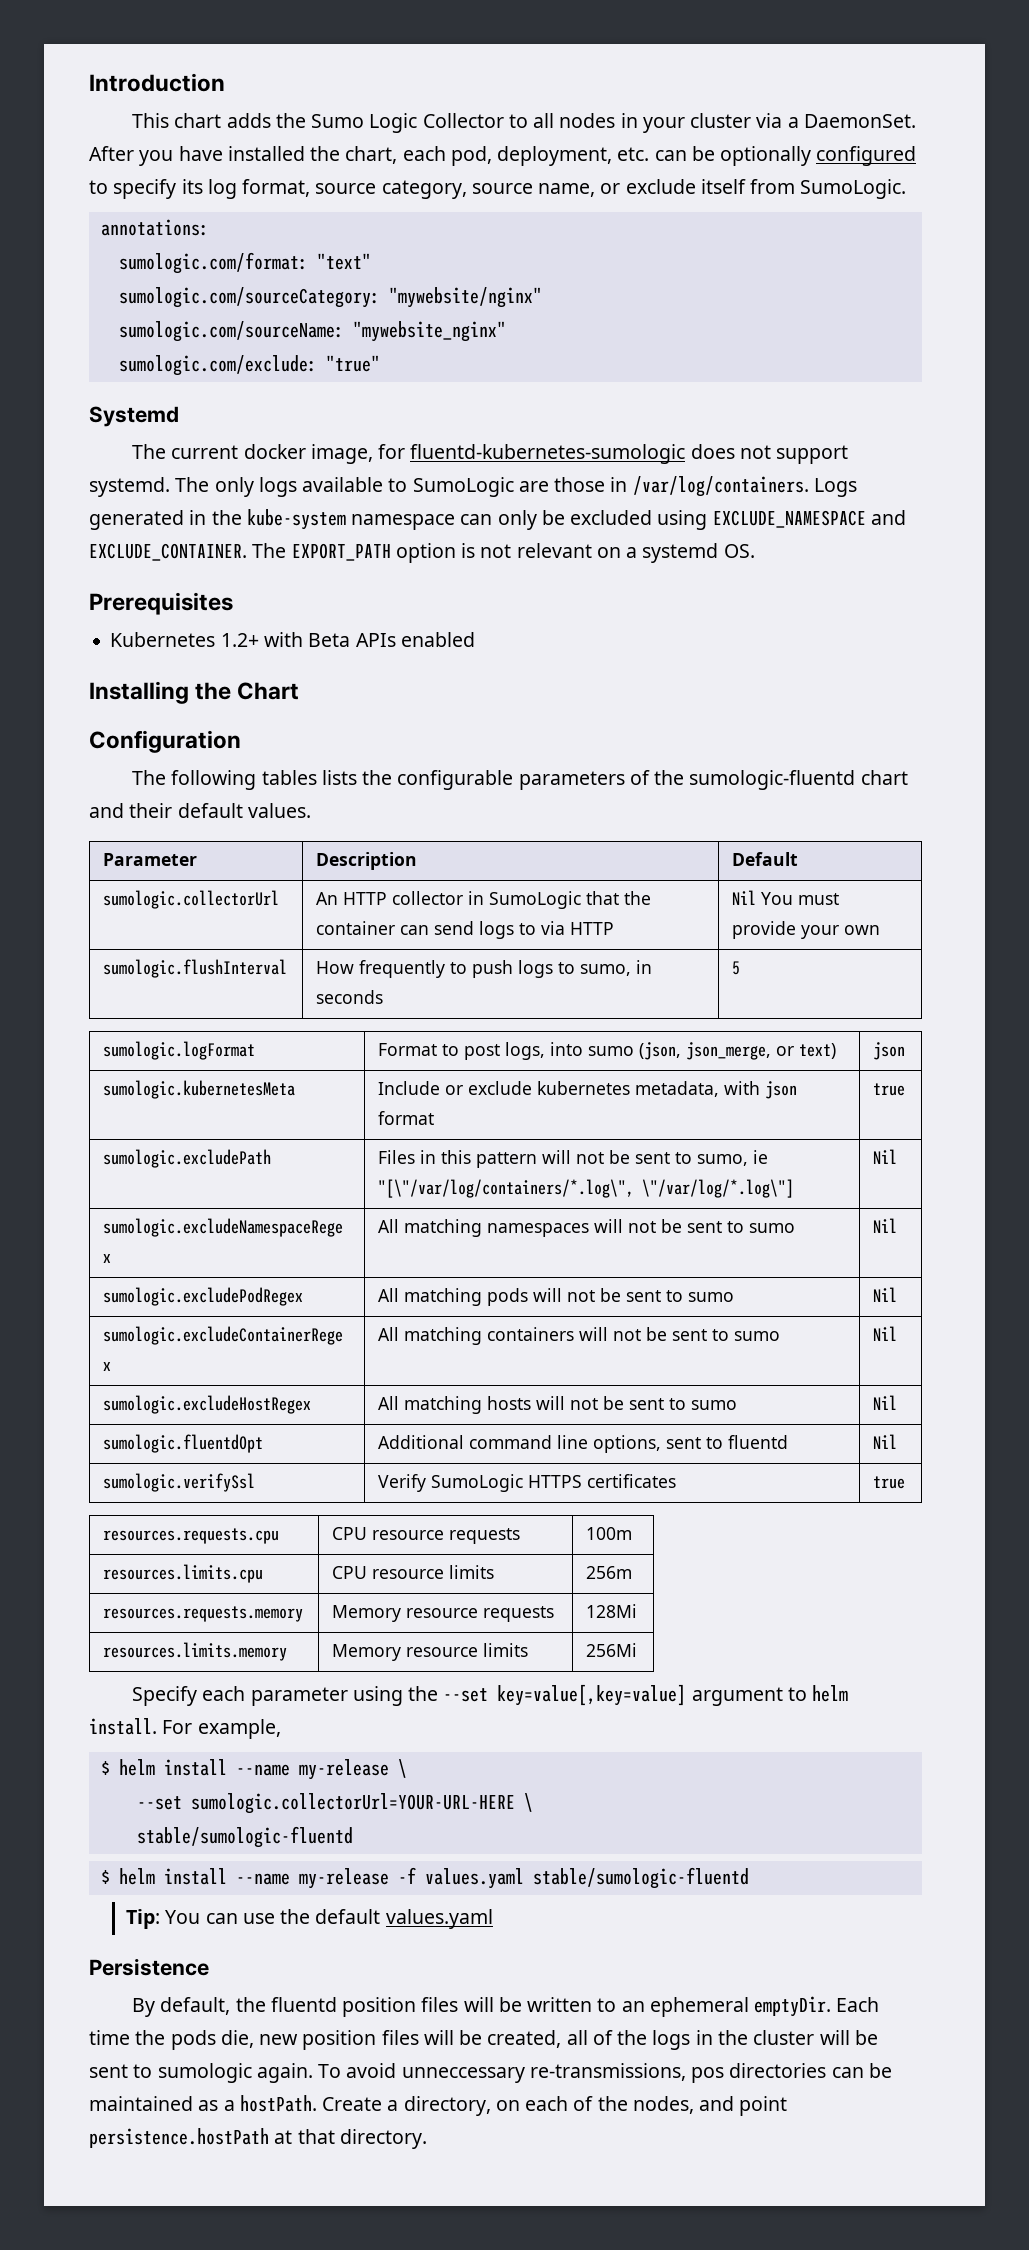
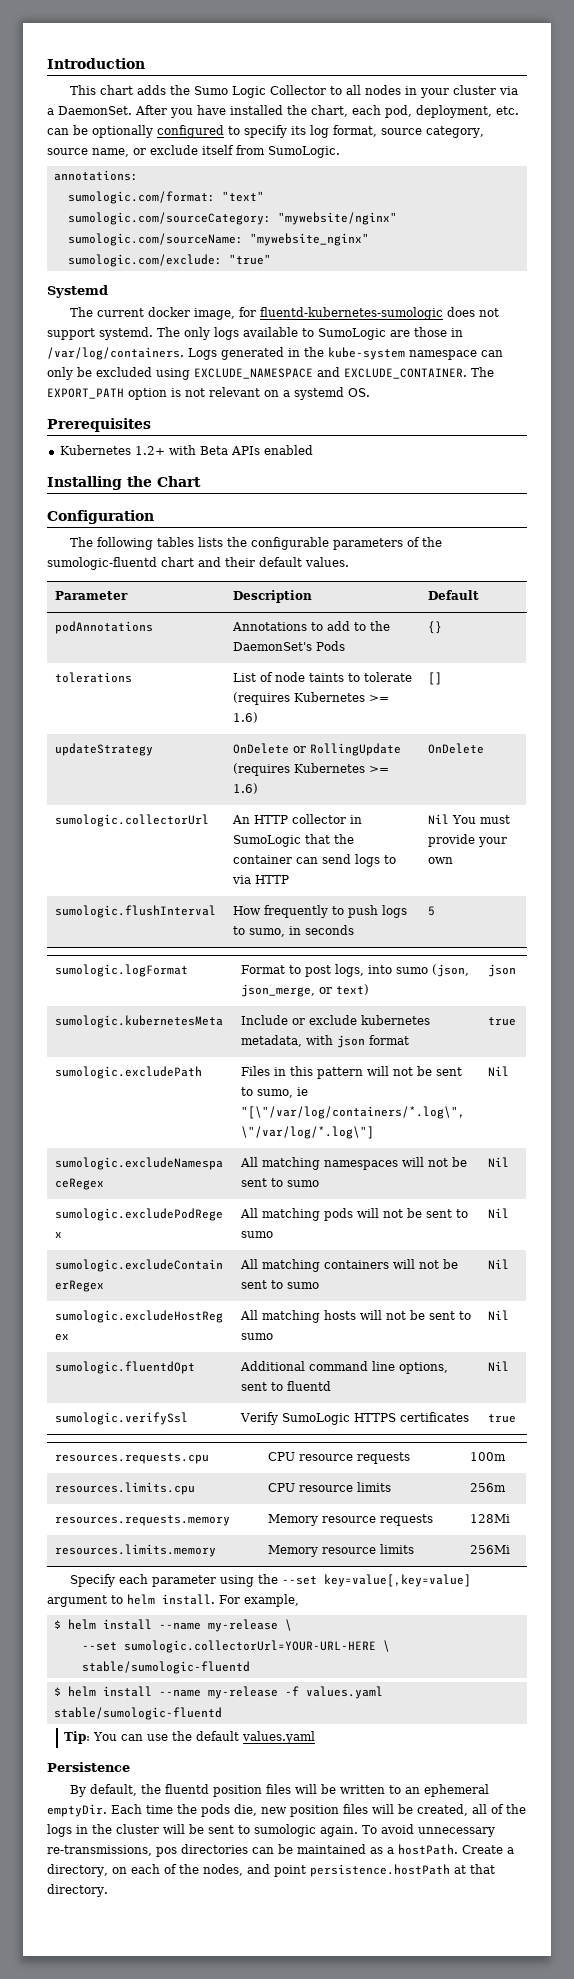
(799, 859) none -> [55,621,154,634] [232,621,391,631] [233,641,346,651] [428,621,443,634] [55,672,133,683] [233,672,413,682] [233,692,390,705] [233,712,259,723] [428,672,443,685] [55,743,154,756] [233,743,402,756] [233,763,390,776] [233,783,259,794] [428,743,485,754] // podAnnotations | Annotations to add to the DaemonSet's Pods | {} // tolerations | List of node taints to tolerate (requires Kubernetes >= 1.6) | [] // updateStrategy | OnDelete or RollingUpdate (requires Kubernetes >= 1.6) | OnDelete
[401,2067,525,2083] unneccessary -> [418,1827,495,1837] unnecessary

